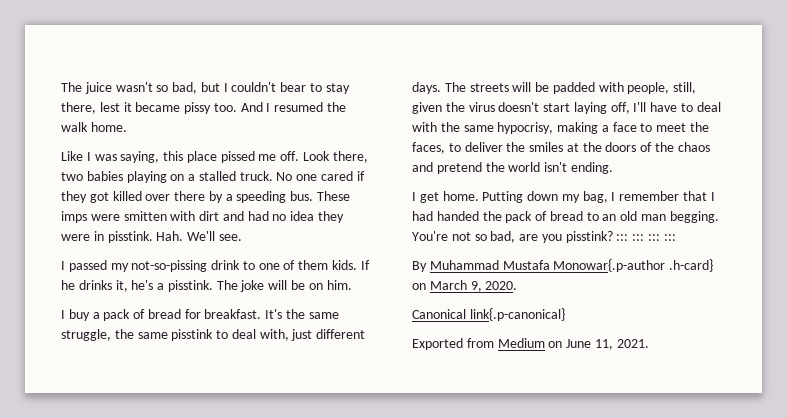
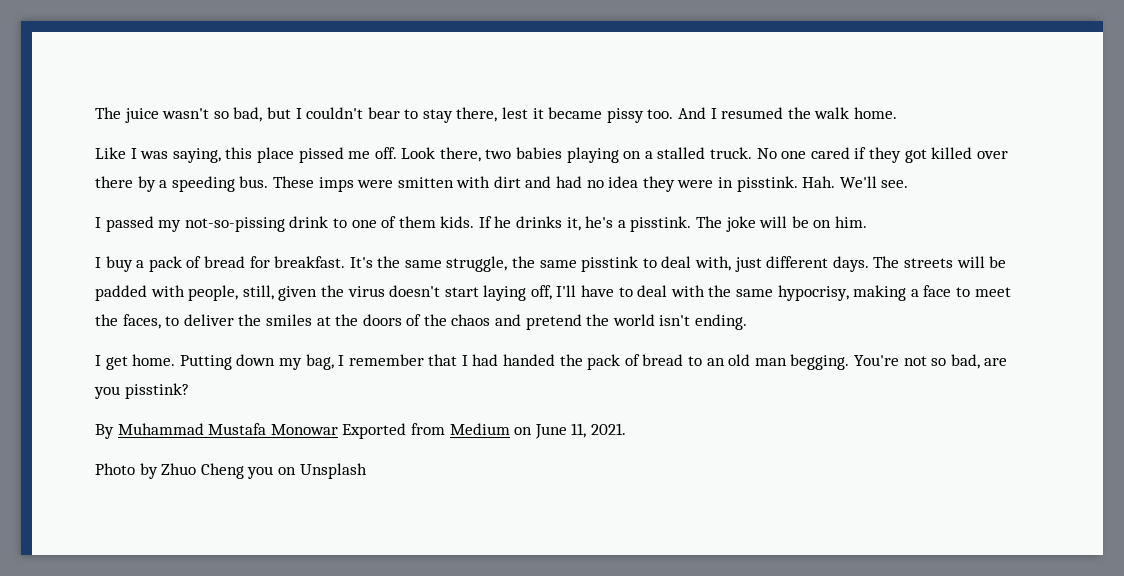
[616,234,676,241] ::: ::: ::: ::: -> (189, 391) none
[553,259,714,272] [412,280,518,292] [412,308,565,321] Monowar{.p-author .h-card} on March 9, 2020. // Canonical link{.p-canonical} // -> [270,424,338,435] Monowar
(649, 343) none -> [95,463,367,479] // Photo by Zhuo Cheng you on Unsplash

